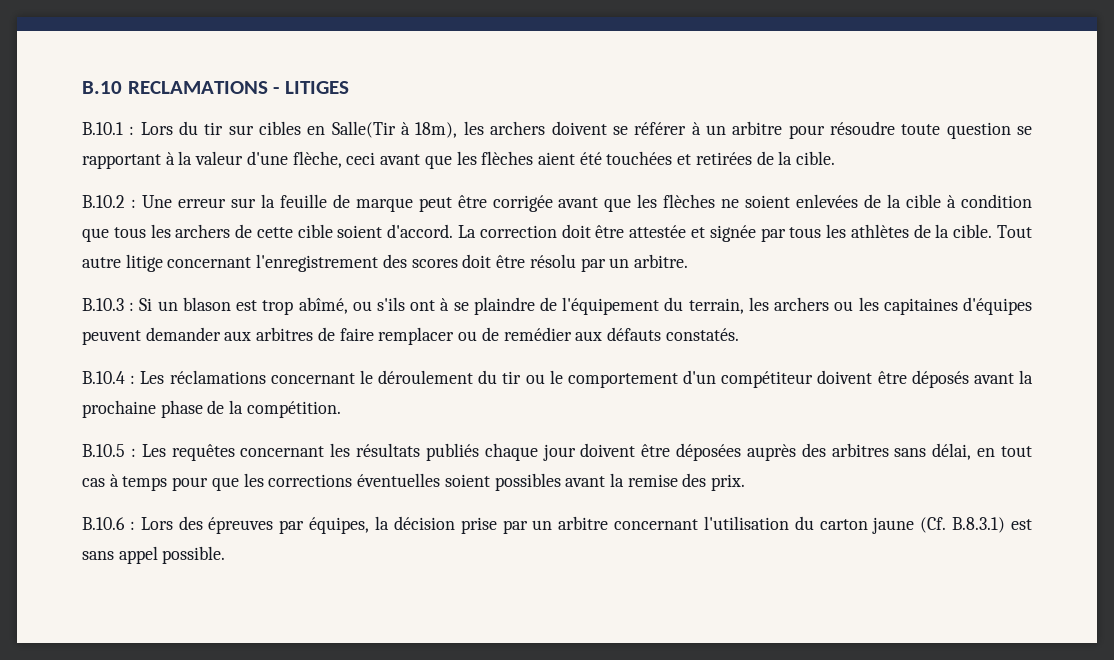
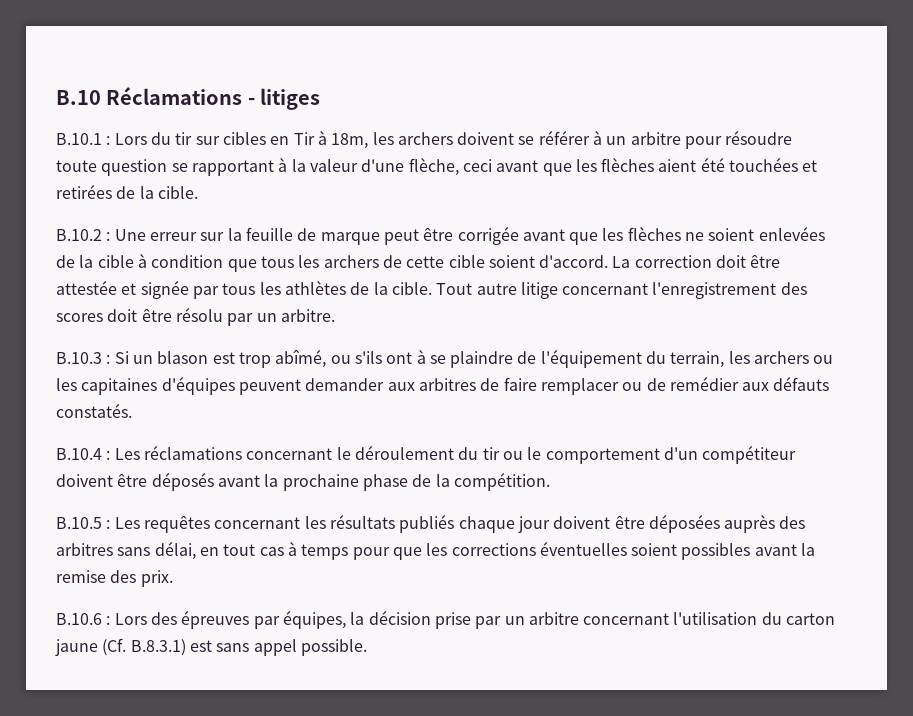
[127,81,350,94] RECLAMATIONS - LITIGES -> [106,87,321,110] Réclamations - litiges
[331,121,458,138] Salle(Tir à 18m), -> [293,130,369,149] Tir à 18m,

